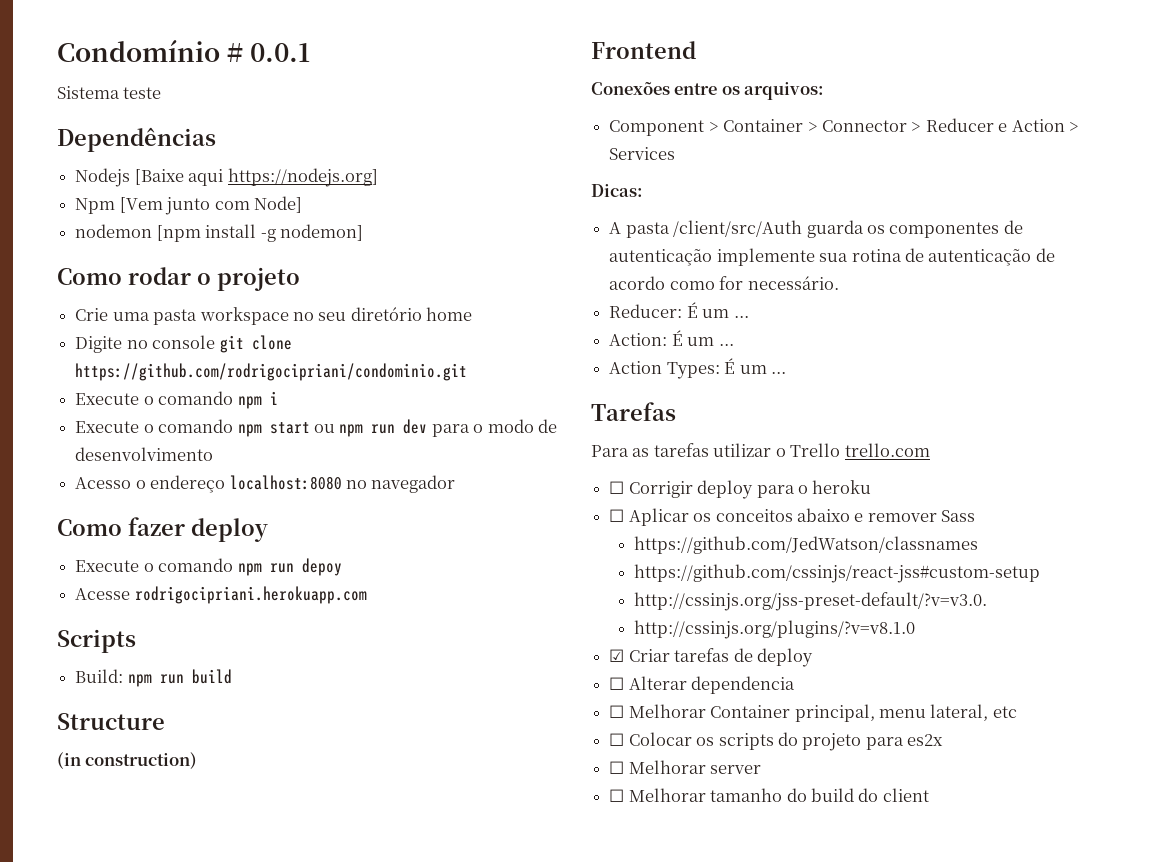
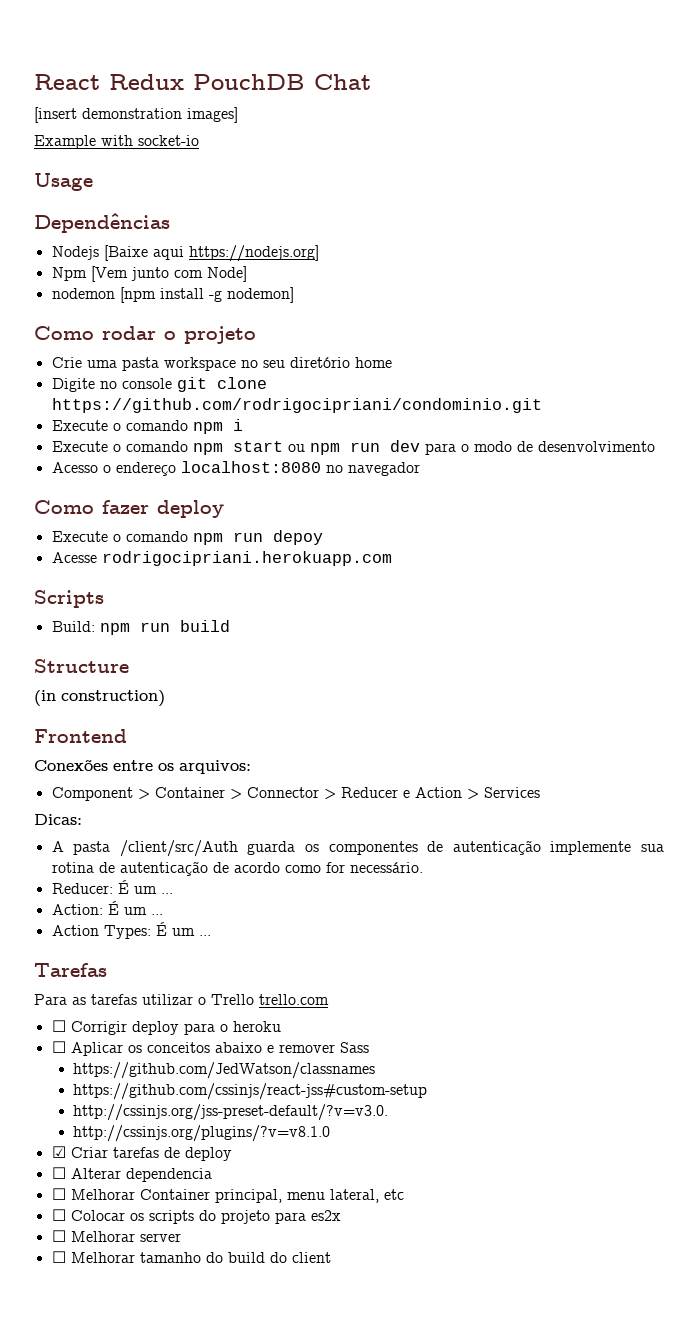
[57,40,311,62] [57,86,162,99] Condomínio # 0.0.1 // Sistema teste -> [34,74,371,90] [34,107,238,123] [34,135,199,149] [34,173,93,191] React Redux PouchDB Chat // [insert demonstration images] // Example with socket-io // Usage

